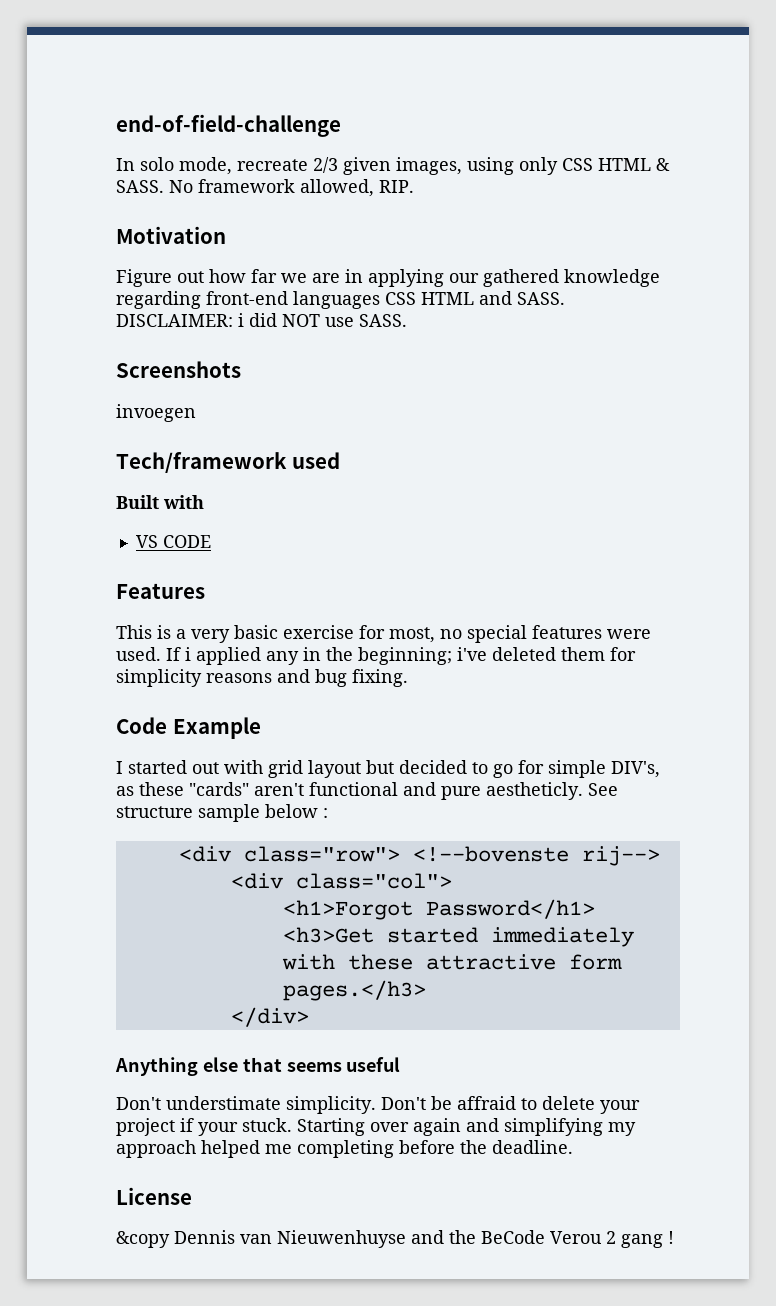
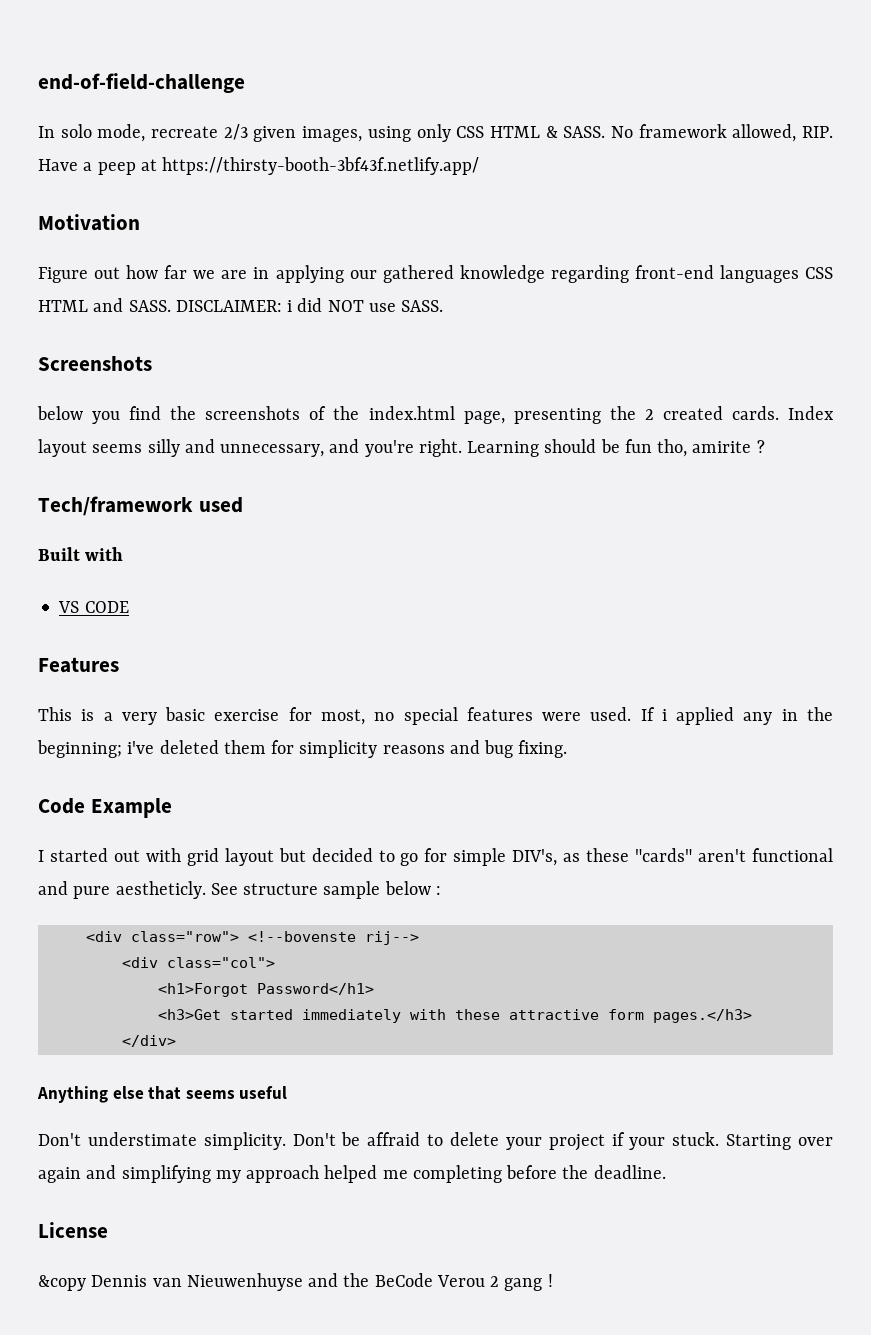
(414, 186) none -> [38,157,480,175] Have a peep at https://thirsty-booth-3bf43f.netlify.app/
[116,404,196,422] invoegen -> [37,406,834,424] [38,439,765,457] below you find the screenshots of the index.html page, presenting the 2 created cards. Index layout seems silly and unnecessary, and you're right. Learning should be fun tho, amirite ?

